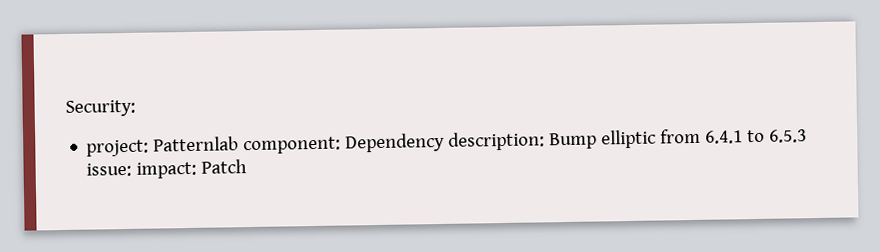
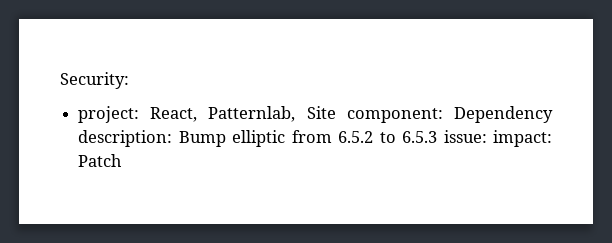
[153,136,240,152] Patternlab -> [150,106,336,122] React, Patternlab, Site
[705,130,744,144] 6.4.1 -> [338,131,374,143] 6.5.2

